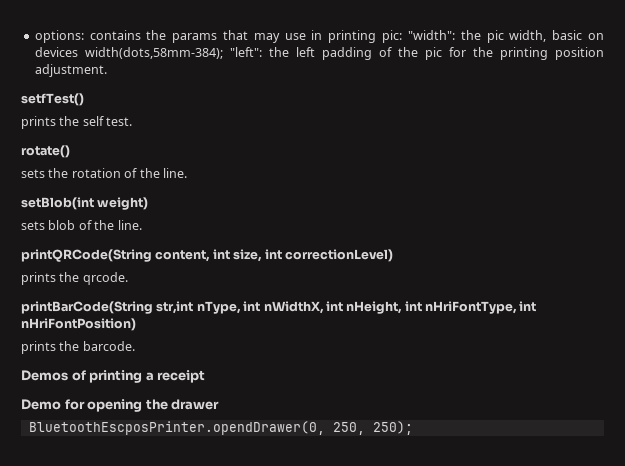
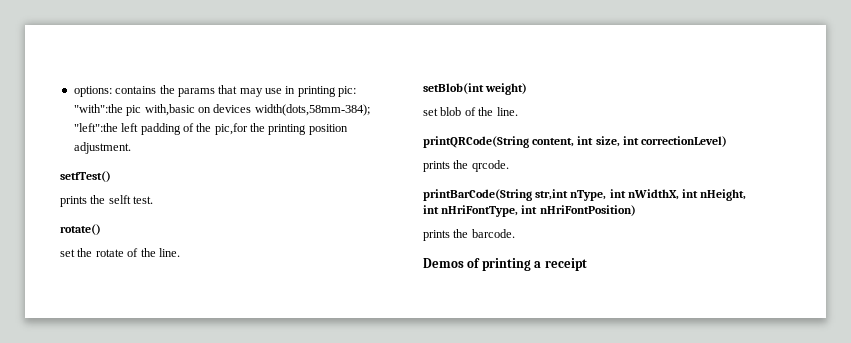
[407,30,583,43] "width": the pic width, basic -> [73,104,195,116] "with":the pic with,basic
[229,47,289,57] "left": the -> [73,123,118,132] "left":the
[424,47,466,60] pic for -> [214,123,248,135] pic,for
[82,116,104,126] self -> [108,195,131,204] selft
[21,168,121,178] sets the rotation -> [60,248,124,257] set the rotate
[21,221,45,230] sets -> [423,108,438,116] set
[21,399,220,412] [28,421,413,435] // Demo for opening the drawer // BluetoothEscposPrinter.opendDrawer(0, 250, 250); -> (587, 264) none

